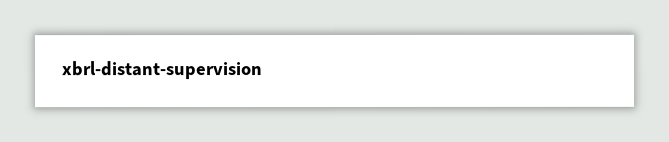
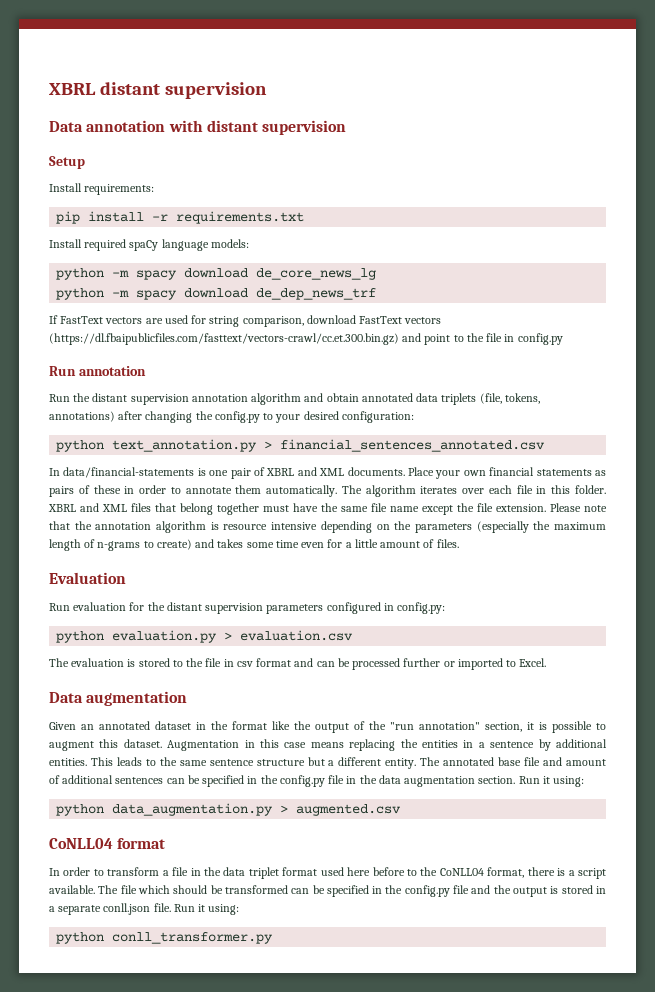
[61,61,263,80] xbrl-distant-supervision -> [49,82,267,99] [49,120,347,135] [49,156,85,169] [49,183,155,195] [56,211,305,224] [49,239,249,251] [56,268,377,280] [56,288,377,300] [49,315,442,327] [49,333,563,345] [49,366,146,376] [49,393,540,405] [49,411,414,423] [56,439,546,452] [49,467,606,479] [49,485,606,497] [48,503,607,515] [49,521,606,533] [49,539,459,551] [49,572,126,584] [49,602,446,614] [56,630,354,643] [49,658,547,670] [49,691,188,706] [49,721,606,733] [49,739,607,751] [49,757,606,769] [49,775,585,787] [56,803,402,816] [49,838,166,849] [49,867,607,879] [49,885,606,897] [49,903,240,915] [56,932,274,944] XBRL distant supervision // Data annotation with distant supervision // Setup // Install requirements: // pip install -r requirements.txt // Install required spaCy language models: // python -m spacy download de_core_news_lg // python -m spacy download de_dep_news_trf // If FastText vectors are used for string comparison, download FastText vectors (https://dl.fbaipublicfiles.com/fasttext/vectors-crawl/cc.et.300.bin.gz) and point to the file in config.py // Run annotation // Run the distant supervision annotation algorithm and obtain annotated data triplets (file, tokens, annotations) after changing the config.py to your desired configuration: // python text_annotation.py > financial_sentences_annotated.csv // In data/financial-statements is one pair of XBRL and XML documents. Place your own financial statements as pairs of these in order to annotate them automatically. The algorithm iterates over each file in this folder. XBRL and XML files that belong together must have the same file name except the file extension. Please note that the annotation algorithm is resource intensive depending on the parameters (especially the maximum length of n-grams to create) and takes some time even for a little amount of files. // Evaluation // Run evaluation for the distant supervision parameters configured in config.py: // python evaluation.py > evaluation.csv // The evaluation is stored to the file in csv format and can be processed further or imported to Excel. // Data augmentation // Given an annotated dataset in the format like the output of the "run annotation" section, it is possible to augment this dataset. Augmentation in this case means replacing the entities in a sentence by additional entities. This leads to the same sentence structure but a different entity. The annotated base file and amount of additional sentences can be specified in the config.py file in the data augmentation section. Run it using: // python data_augmentation.py > augmented.csv // CoNLL04 format // In order to transform a file in the data triplet format used here before to the CoNLL04 format, there is a script available. The file which should be transformed can be specified in the config.py file and the output is stored in a separate conll.json file. Run it using: // python conll_transformer.py

